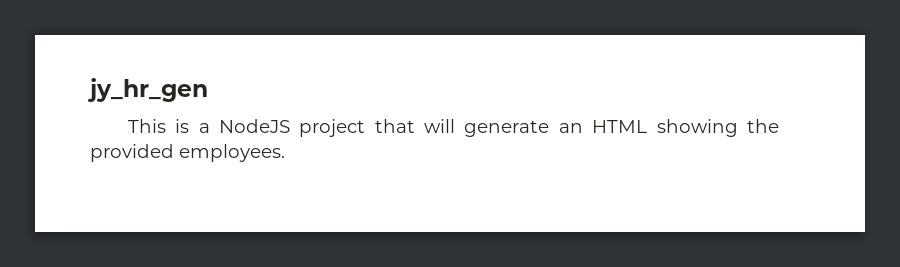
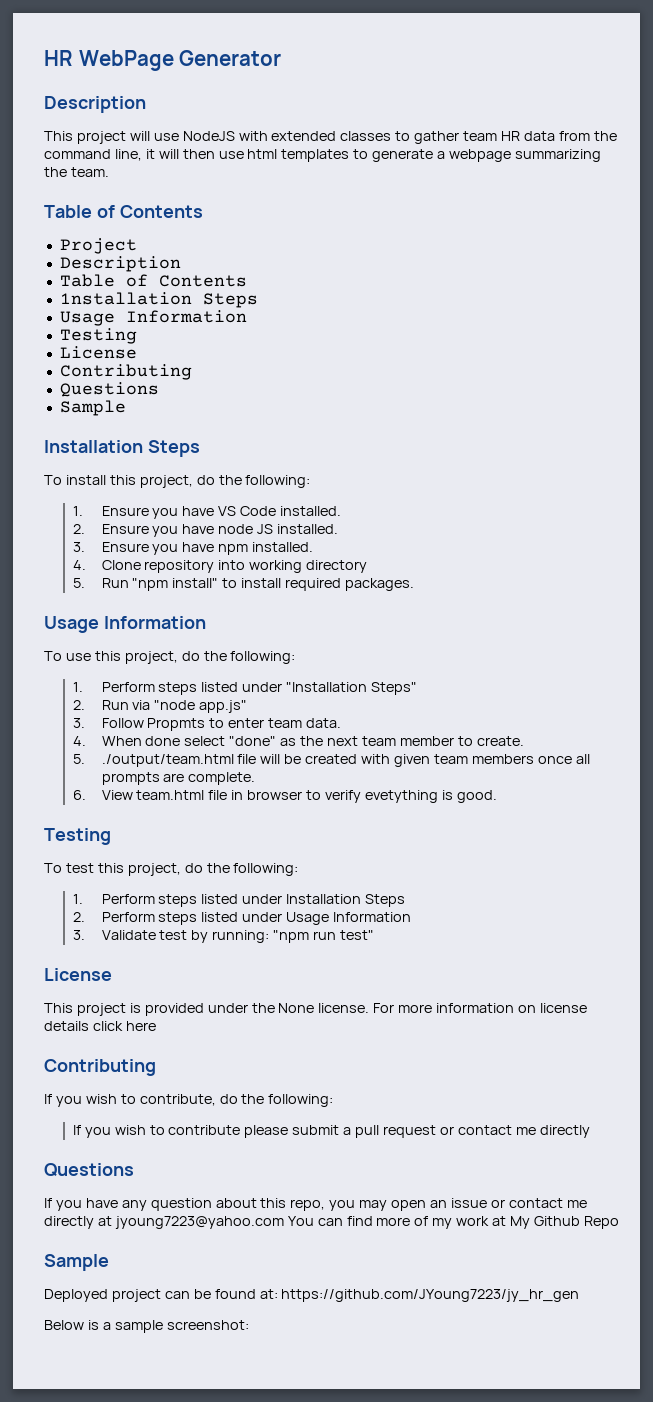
[87,78,208,102] [127,119,779,137] [90,144,285,162] jy_hr_gen // This is a NodeJS project that will generate an HTML showing the provided employees. -> [44,50,282,71] [44,96,146,113] [44,131,617,144] [44,149,601,162] [44,167,109,177] [44,205,203,218] [59,238,137,254] [59,256,181,272] [59,274,247,287] [59,292,258,308] [59,310,247,326] [59,328,137,344] [59,346,137,359] [59,364,192,380] [59,382,159,397] [59,400,126,416] [44,440,200,457] [44,475,311,488] [72,506,342,519] [72,524,339,537] [72,542,314,555] [72,560,368,573] [72,578,415,591] [44,616,206,633] [44,651,296,664] [72,682,418,695] [72,700,248,713] [72,718,342,731] [72,736,524,746] [72,754,590,767] [101,772,256,785] [72,790,497,803] [44,828,111,845] [44,863,299,876] [72,894,406,907] [72,912,412,925] [72,930,375,943] [44,968,112,981] [44,1003,587,1016] [44,1021,156,1031] [44,1059,156,1076] [44,1094,334,1107] [72,1125,590,1138] [44,1163,134,1177] [44,1198,587,1211] [44,1216,619,1229] [44,1254,109,1271] [44,1289,580,1302] [44,1320,249,1333] HR WebPage Generator // Description // This project will use NodeJS with extended classes to gather team HR data from the command line, it will then use html templates to generate a webpage summarizing the team. // Table of Contents // Project // Description // Table of Contents // 1nstallation Steps // Usage Information // Testing // License // Contributing // Questions // Sample // Installation Steps // To install this project, do the following: // 1. Ensure you have VS Code installed. // 2. Ensure you have node JS installed. // 3. Ensure you have npm installed. // 4. Clone repository into working directory // 5. Run "npm install" to install required packages. // Usage Information // To use this project, do the following: // 1. Perform steps listed under "Installation Steps" // 2. Run via "node app.js" // 3. Follow Propmts to enter team data. // 4. When done select "done" as the next team member to create. // 5. ./output/team.html file will be created with given team members once all prompts are complete. // 6. View team.html file in browser to verify evetything is good. // Testing // To test this project, do the following: // 1. Perform steps listed under Installation Steps // 2. Perform steps listed under Usage Information // 3. Validate test by running: "npm run test" // License // This project is provided under the None license. For more information on license details click here // Contributing // If you wish to contribute, do the following: // If you wish to contribute please submit a pull request or contact me directly // Questions // If you have any question about this repo, you may open an issue or contact me directly at jyoung7223@yahoo.com You can find more of my work at My Github Repo // Sample // Deployed project can be found at: https://github.com/JYoung7223/jy_hr_gen // Below is a sample screenshot:

